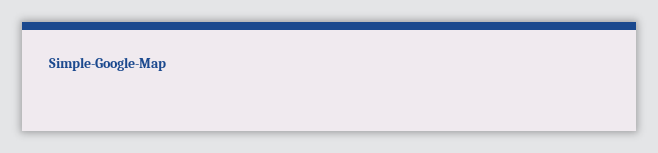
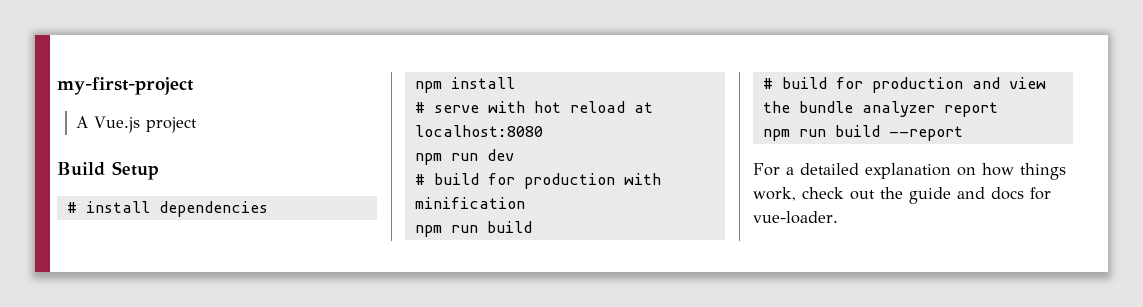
[49,57,166,71] Simple-Google-Map -> [57,77,194,95] [76,116,198,133] [57,161,159,180] [66,201,268,217] [414,77,515,93] [414,101,653,113] [414,125,543,137] [414,149,514,165] [414,173,661,189] [414,197,525,209] [414,221,532,237] [762,77,1046,93] [762,101,998,117] [762,125,963,141] [753,163,1066,180] [753,187,1051,204] [753,211,838,224] my-first-project // A Vue.js project // Build Setup // # install dependencies // npm install // # serve with hot reload at localhost:8080 // npm run dev // # build for production with minification // npm run build // # build for production and view the bundle analyzer report // npm run build --report // For a detailed explanation on how things work, check out the guide and docs for vue-loader.

